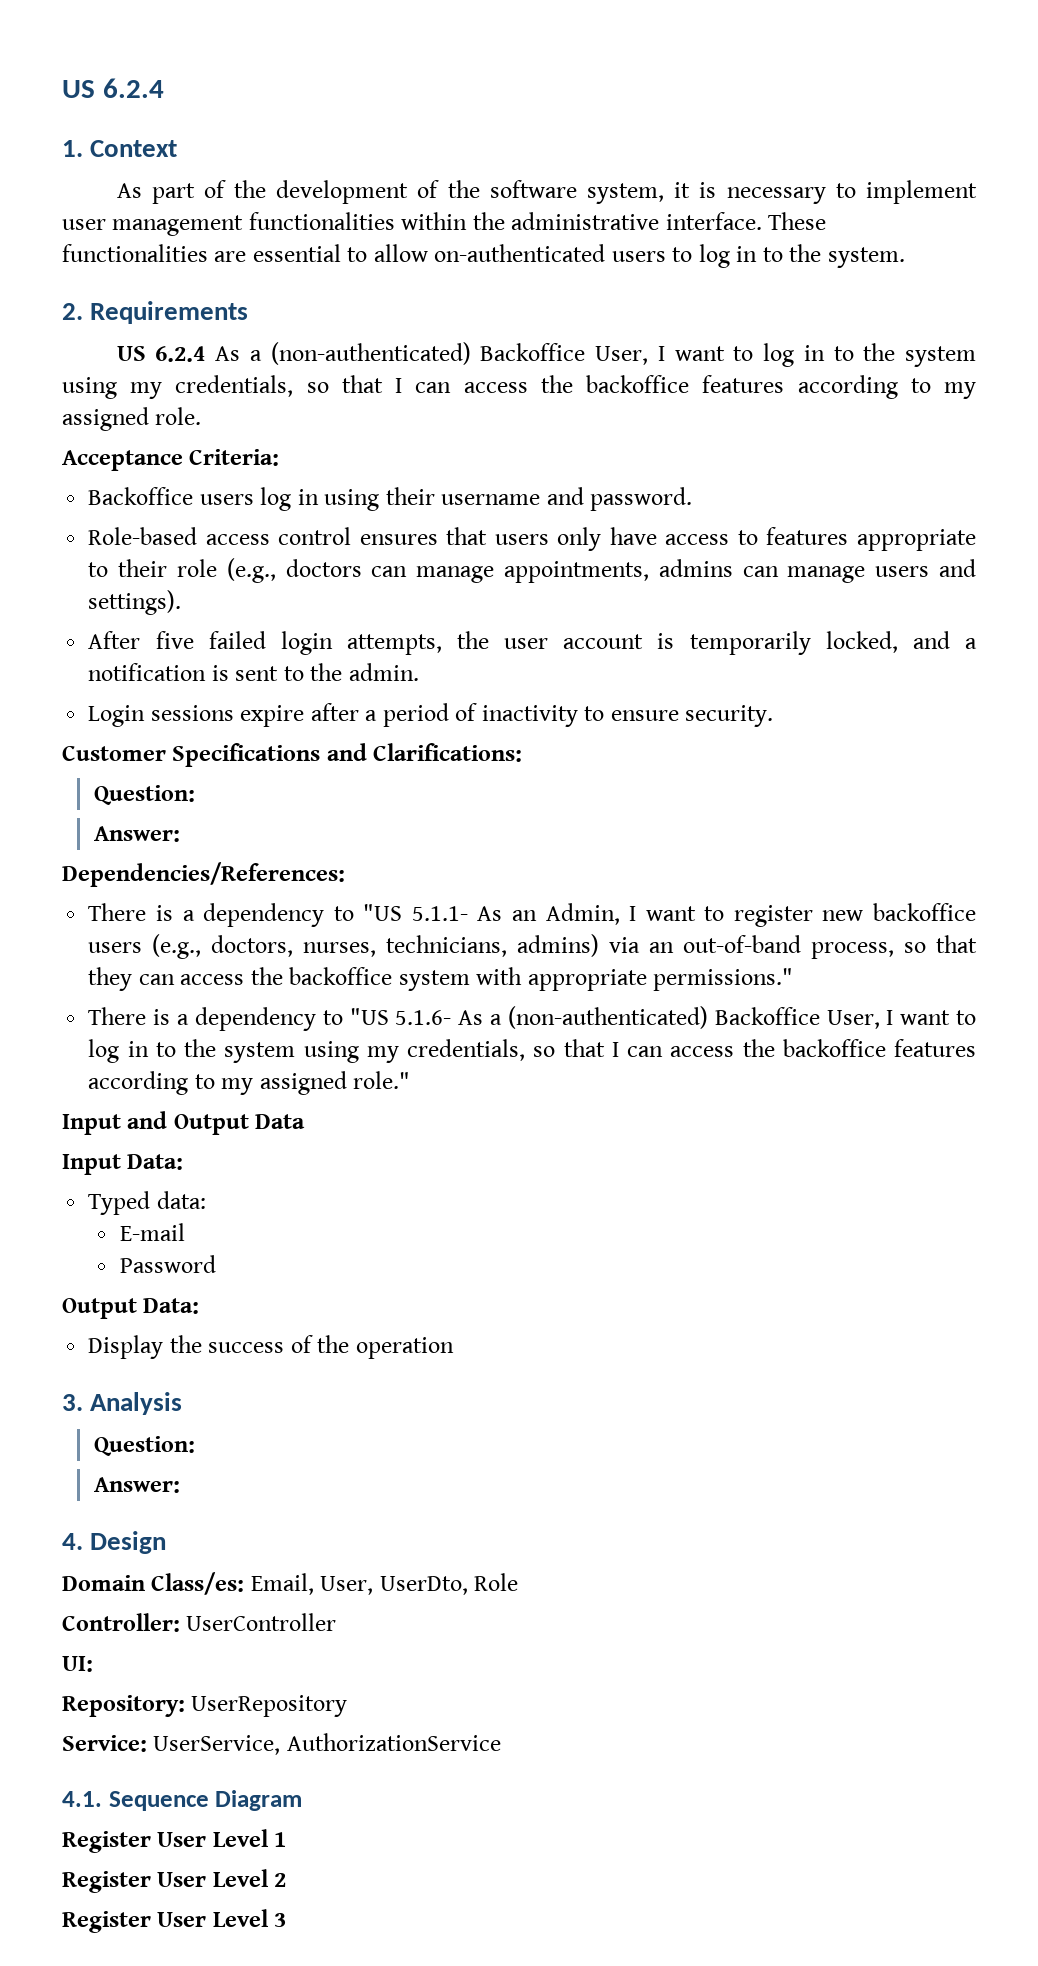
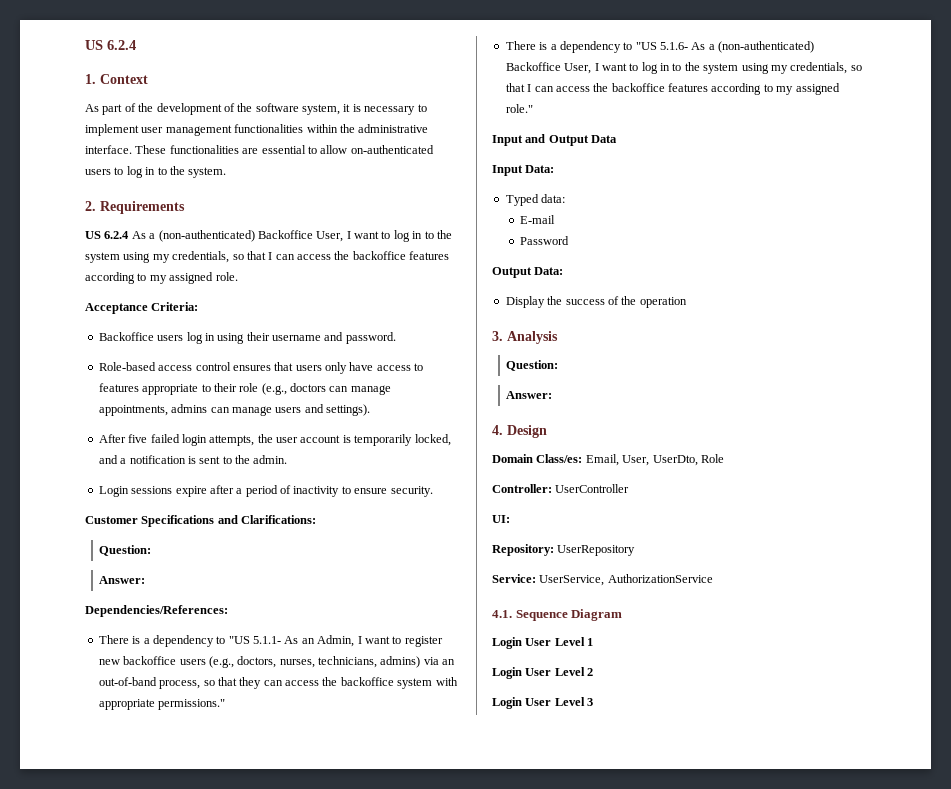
[62,1831,151,1853] Register -> [492,637,522,649] Login
[62,1871,151,1893] Register -> [492,667,522,679] Login
[62,1911,151,1933] Register -> [492,697,522,709] Login

